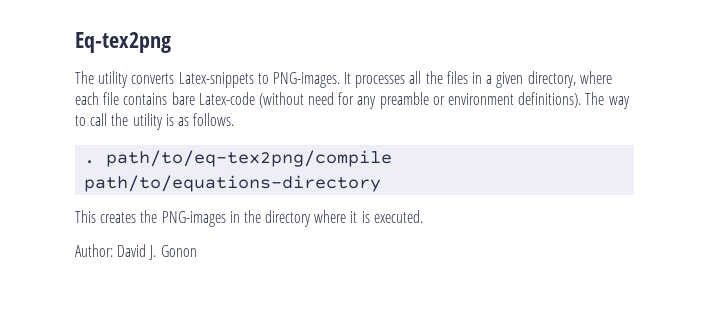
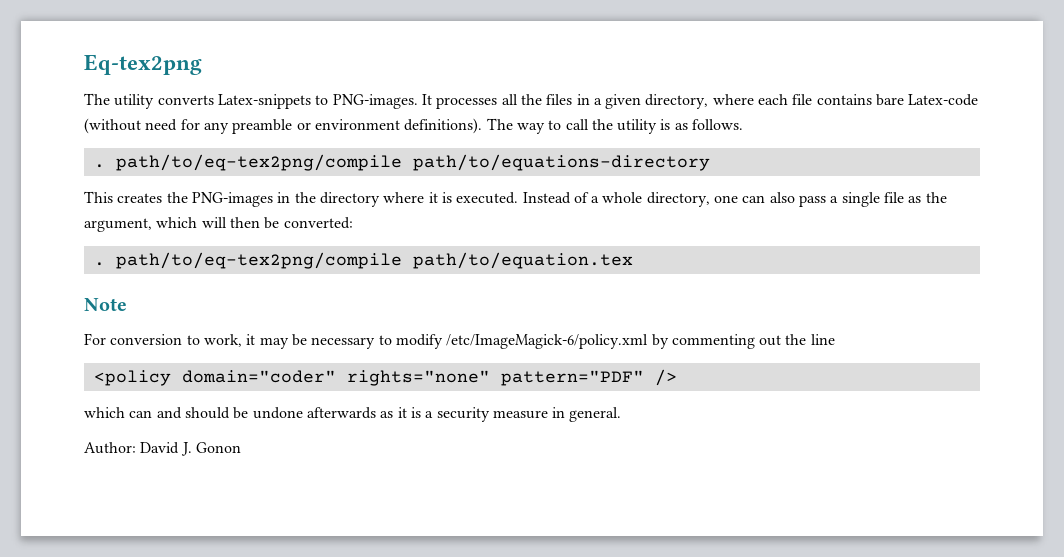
(423, 216) none -> [522,192,947,207] [84,217,353,232] [93,252,633,269] [84,298,127,311] [84,333,835,349] [93,369,677,386] [84,407,622,422] Instead of a whole directory, one can also pass a single file as the argument, which will then be converted: // . path/to/eq-tex2png/compile path/to/equation.tex // Note // For conversion to work, it may be necessary to modify /etc/ImageMagick-6/policy.xml by commenting out the line // <policy domain="coder" rights="none" pattern="PDF" /> // which can and should be undone afterwards as it is a security measure in general.

